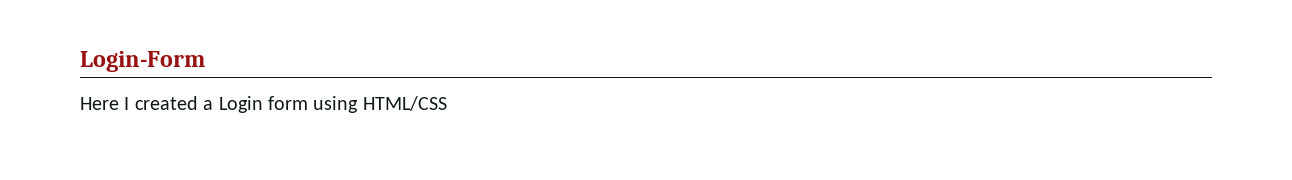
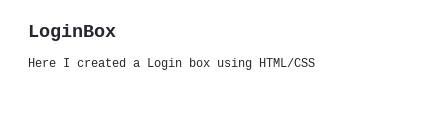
[80,51,205,72] Login-Form -> [28,24,116,41] LoginBox
[268,96,308,110] form -> [189,58,210,67] box

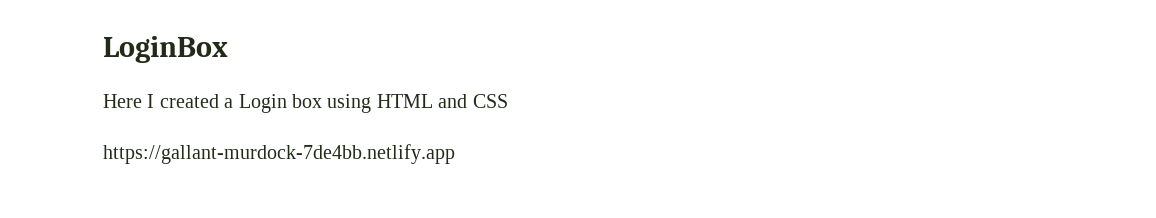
[259,58,315,67] HTML/CSS -> [376,94,508,108] [103,144,455,164] HTML and CSS // https://gallant-murdock-7de4bb.netlify.app

